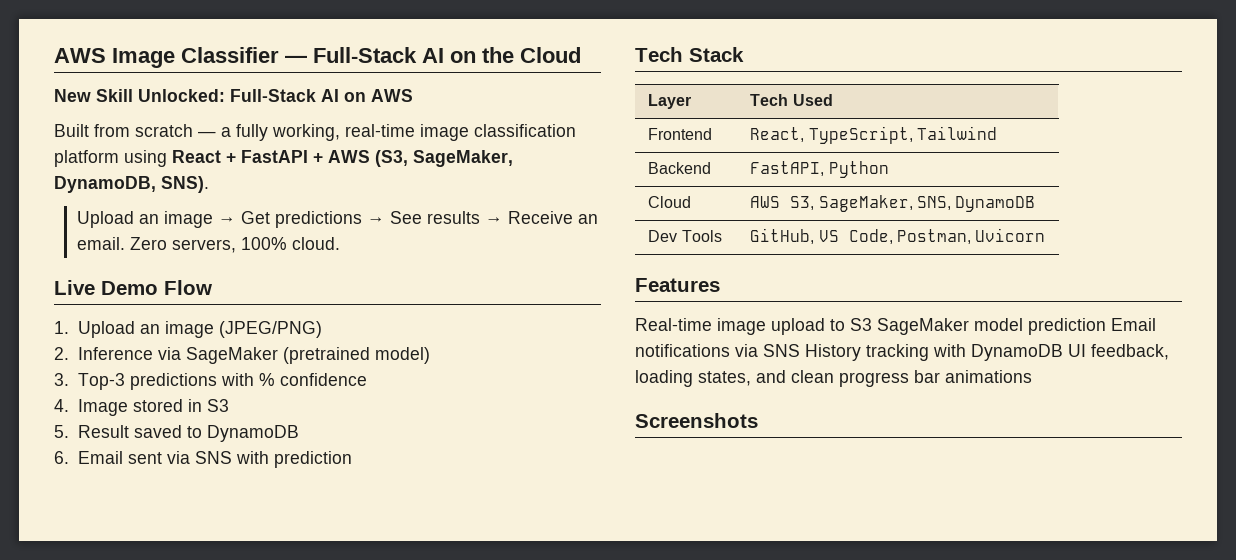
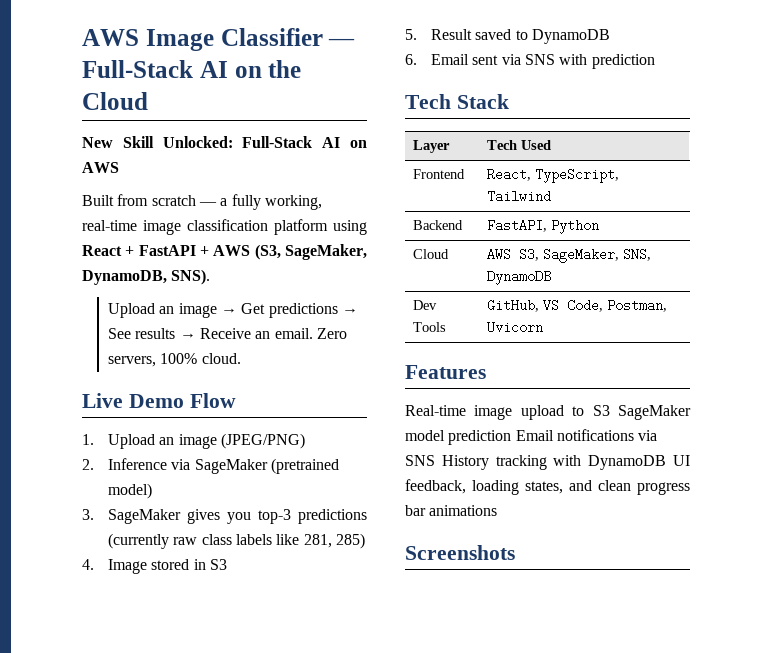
[77,373,367,390] Top-3 predictions with % confidence -> [108,509,367,524] [108,533,365,549] SageMaker gives you top-3 predictions (currently raw class labels like 281, 285)

